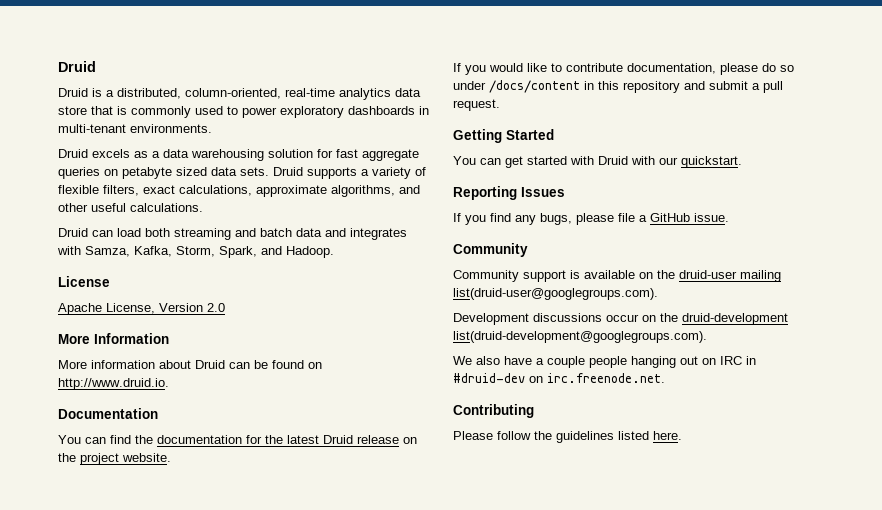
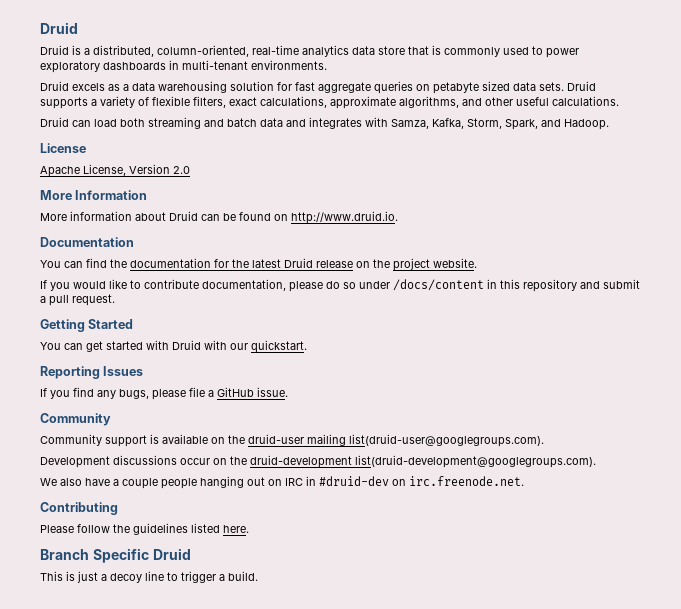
(682, 435) none -> [40,548,191,563] [40,571,258,583] // Branch Specific Druid // This is just a decoy line to trigger a build.

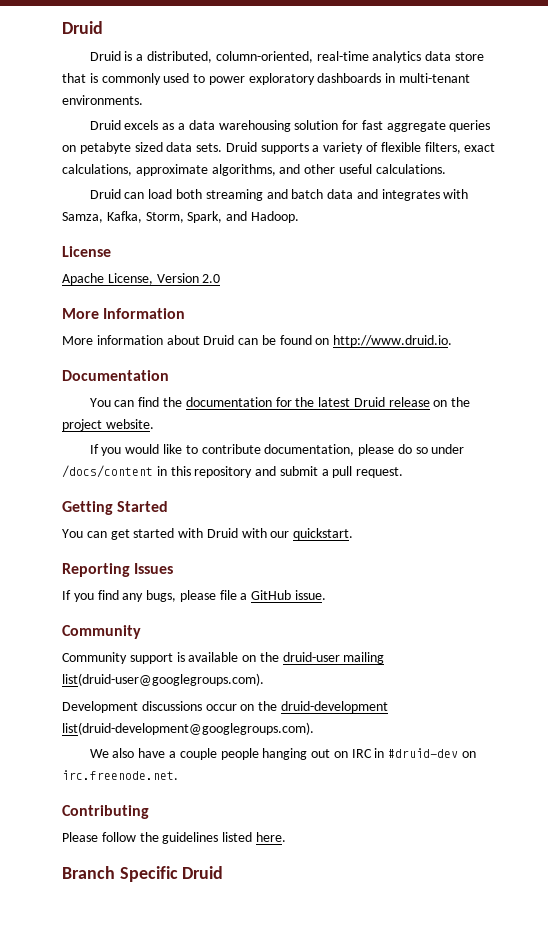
[40,571,258,583] // This is just a decoy line to trigger a build. -> (224, 872) none

